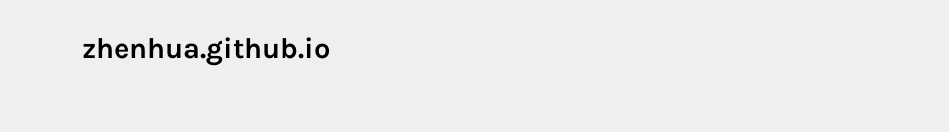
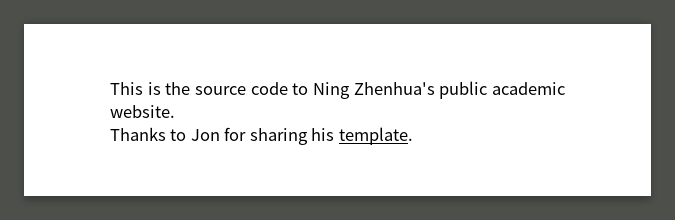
[82,37,330,66] zhenhua.github.io -> [110,81,565,99] [110,105,175,118] [110,127,413,145] This is the source code to Ning Zhenhua's public academic website. // Thanks to Jon for sharing his template.

